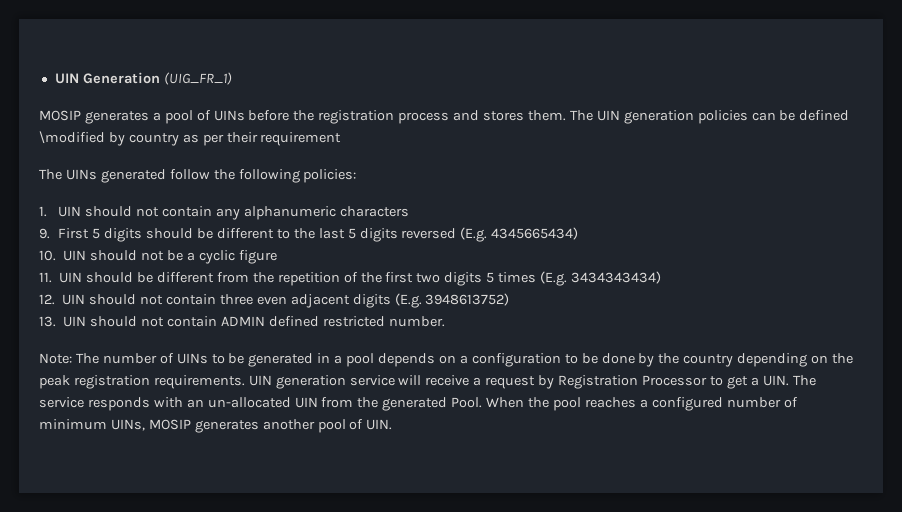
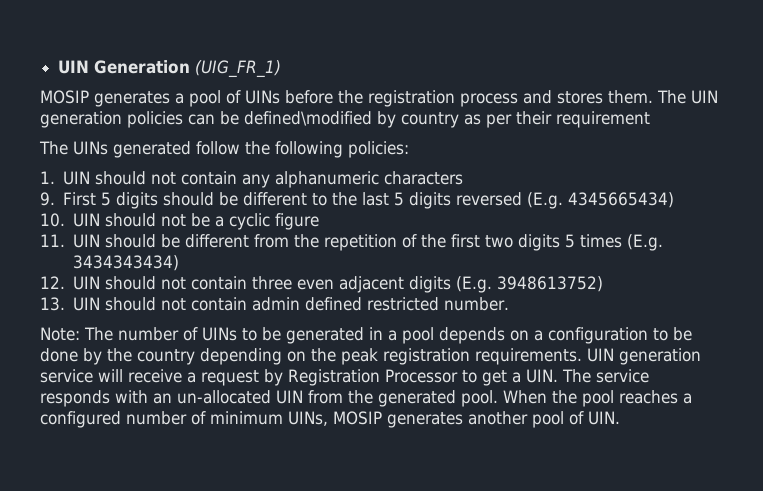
[799,110,850,121] [39,131,105,144] defined \modified -> [244,111,372,126] defined\modified
[220,316,265,326] ADMIN -> [252,297,301,311] admin
[451,397,483,408] Pool. -> [461,390,498,407] pool.

